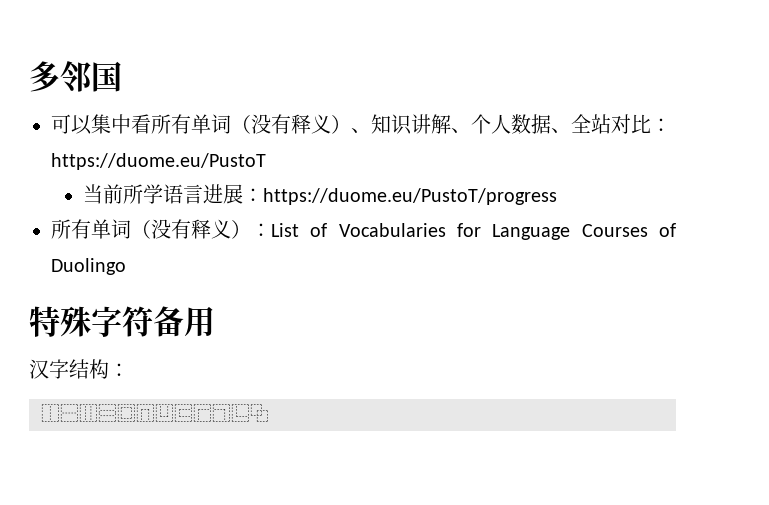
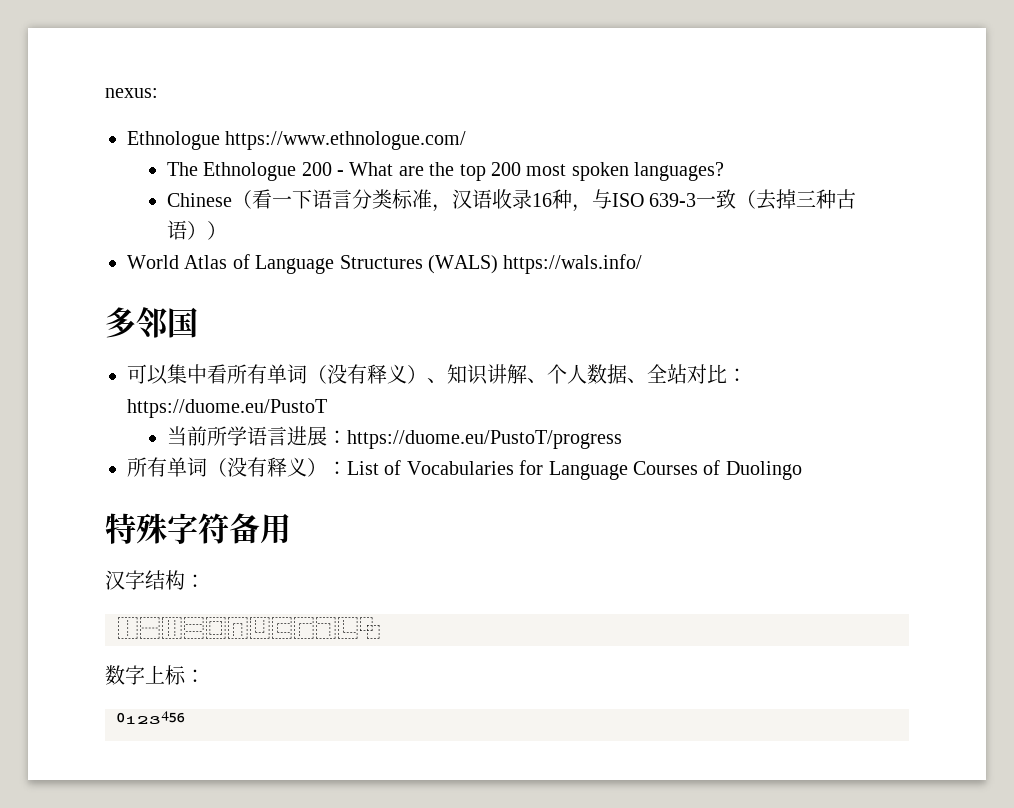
(29, 76) none -> [105,88,158,98] [127,131,467,150] [166,162,725,181] [166,189,857,212] [166,220,227,240] [127,254,643,274] nexus: // Ethnologue https://www.ethnologue.com/ // The Ethnologue 200 - What are the top 200 most spoken languages? // Chinese（看一下语言分类标准，汉语收录16种，与ISO 639-3一致（去掉三种古语）） // World Atlas of Language Structures (WALS) https://wals.info/ //
(269, 413) none -> [105,665,205,685] [117,711,185,731] // 数字上标： // ⁰¹²³⁴⁵⁶

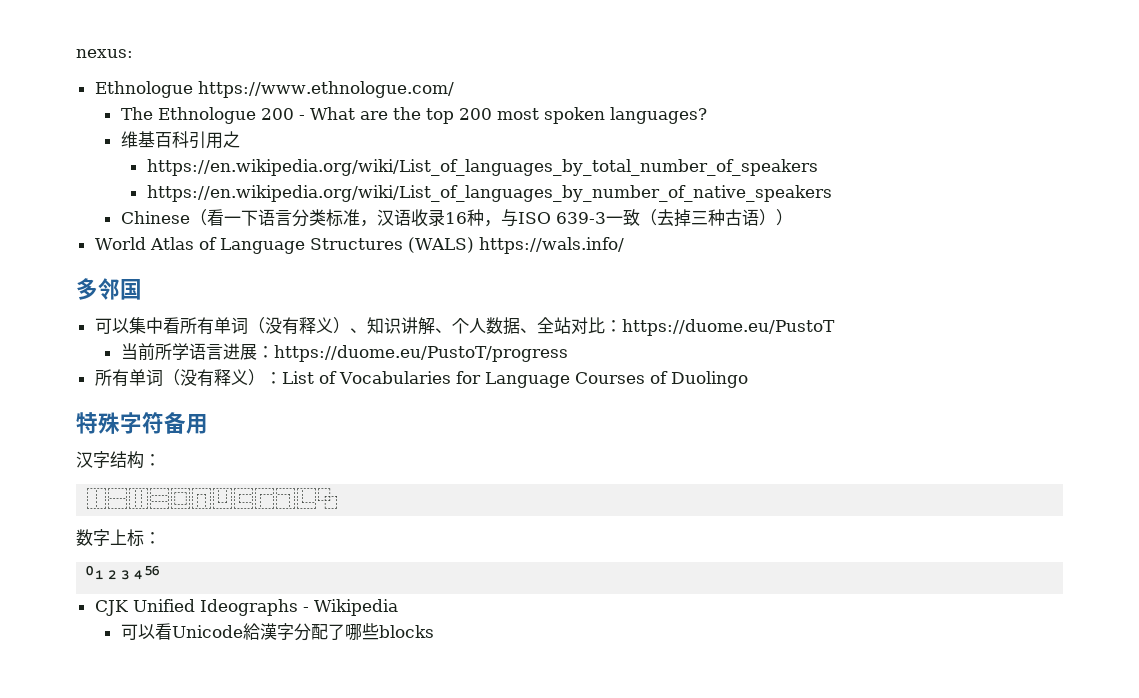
(725, 171) none -> [120,131,240,149] [146,159,818,176] [146,185,832,202] // 维基百科引用之 // https://en.wikipedia.org/wiki/List_of_languages_by_total_number_of_speakers // https://en.wikipedia.org/wiki/List_of_languages_by_number_of_native_speakers
(185, 721) none -> [94,599,398,616] [120,623,434,641] // CJK Unified Ideographs - Wikipedia // 可以看Unicode給漢字分配了哪些blocks

